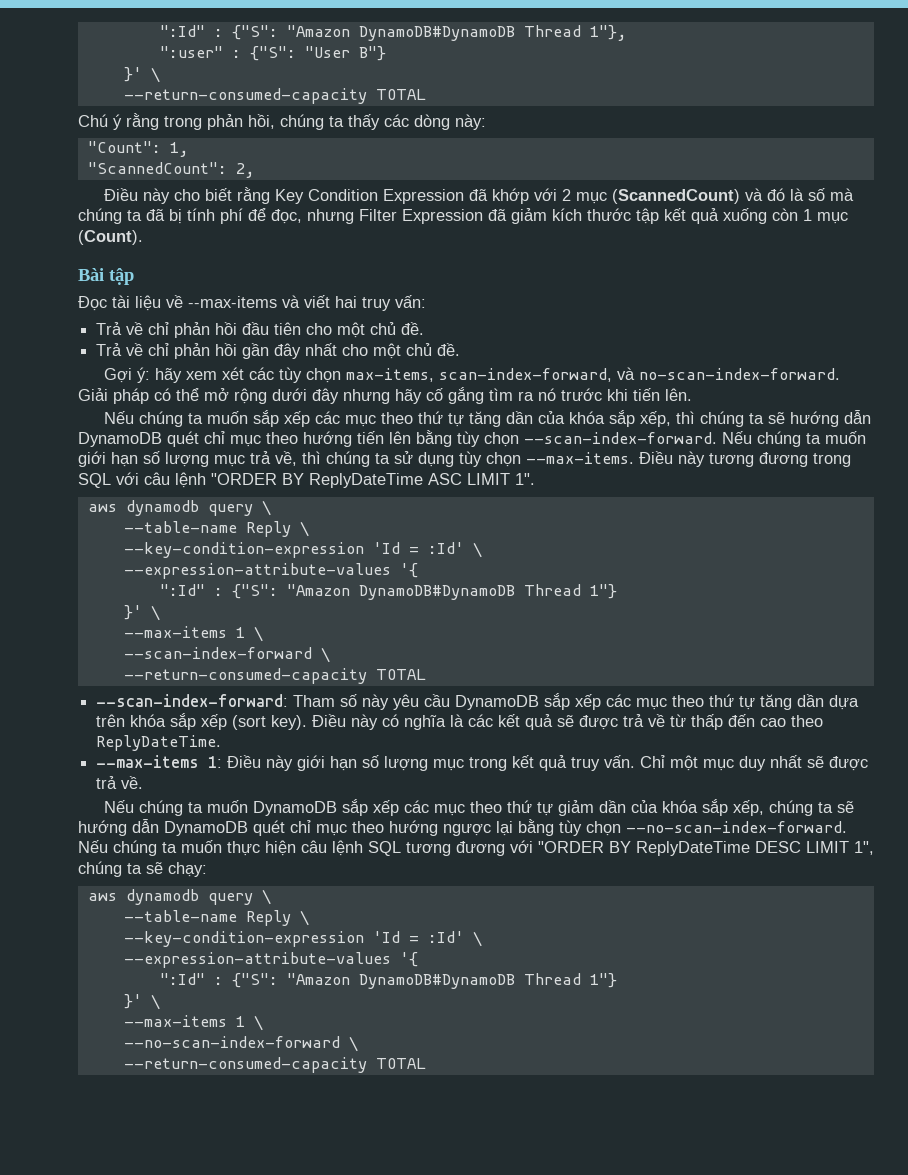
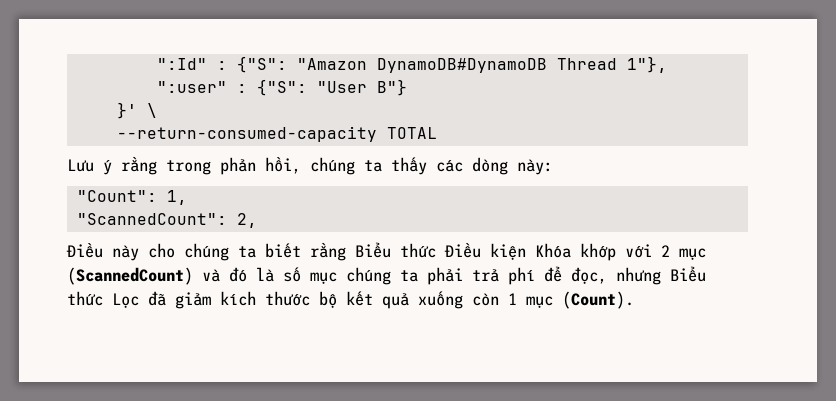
[78,114,108,127] Chú -> [67,159,94,172] Lưu
[204,187,488,204] biết rằng Key Condition Expression đã -> [184,242,571,261] chúng ta biết rằng Biểu thức Điều kiện Khóa
[829,188,854,201] [78,208,215,224] mà chúng ta đã bị tính -> [310,267,499,285] mục chúng ta phải trả
[359,209,483,224] Filter Expression -> [670,266,706,282] [67,291,139,308] Biểu thức Lọc
[636,208,659,224] tập -> [319,291,337,308] bộ
[78,268,134,285] [78,295,426,311] [96,322,425,338] [96,343,461,359] [103,367,840,383] [78,387,692,404] [103,410,871,427] [78,430,866,447] [78,451,851,467] [78,472,535,488] [87,500,271,516] [123,521,309,537] [123,542,482,558] [123,563,418,579] [159,584,617,600] [123,605,160,621] [123,626,263,642] [123,647,330,663] [123,668,426,684] [96,693,860,710] [96,713,824,730] [96,735,222,751] [96,755,869,771] [96,776,144,789] [103,799,854,816] [78,819,847,836] [78,840,874,856] [78,861,207,877] [87,889,271,905] [123,910,309,926] [123,931,482,947] [123,952,418,968] [159,973,617,989] [123,994,160,1010] [123,1015,263,1031] [123,1036,358,1052] [123,1057,426,1073] // Bài tập // Đọc tài liệu về --max-items và viết hai truy vấn: // Trả về chỉ phản hồi đầu tiên cho một chủ đề. // Trả về chỉ phản hồi gần đây nhất cho một chủ đề. // Gợi ý: hãy xem xét các tùy chọn max-items, scan-index-forward, và no-scan-index-forward. Giải pháp có thể mở rộng dưới đây nhưng hãy cố gắng tìm ra nó trước khi tiến lên. // Nếu chúng ta muốn sắp xếp các mục theo thứ tự tăng dần của khóa sắp xếp, thì chúng ta sẽ hướng dẫn DynamoDB quét chỉ mục theo hướng tiến lên bằng tùy chọn --scan-index-forward. Nếu chúng ta muốn giới hạn số lượng mục trả về, thì chúng ta sử dụng tùy chọn --max-items. Điều này tương đương trong SQL với câu lệnh "ORDER BY ReplyDateTime ASC LIMIT 1". // aws dynamodb query \ // --table-name Reply \ // --key-condition-expression 'Id = :Id' \ // --expression-attribute-values '{ // ":Id" : {"S": "Amazon DynamoDB#DynamoDB Thread 1"} // }' \ // --max-items 1 \ // --scan-index-forward \ // --return-consumed-capacity TOTAL // --scan-index-forward: Tham số này yêu cầu DynamoDB sắp xếp các mục theo thứ tự tăng dần dựa trên khóa sắp xếp (sort key). Điều này có nghĩa là các kết quả sẽ được trả về từ thấp đến cao theo ReplyDateTime. // --max-items 1: Điều này giới hạn số lượng mục trong kết quả truy vấn. Chỉ một mục duy nhất sẽ được trả về. // Nếu chúng ta muốn DynamoDB sắp xếp các mục theo thứ tự giảm dần của khóa sắp xếp, chúng ta sẽ hướng dẫn DynamoDB quét chỉ mục theo hướng ngược lại bằng tùy chọn --no-scan-index-forward. Nếu chúng ta muốn thực hiện câu lệnh SQL tương đương với "ORDER BY ReplyDateTime DESC LIMIT 1", chúng ta sẽ chạy: // aws dynamodb query \ // --table-name Reply \ // --key-condition-expression 'Id = :Id' \ // --expression-attribute-values '{ // ":Id" : {"S": "Amazon DynamoDB#DynamoDB Thread 1"} // }' \ // --max-items 1 \ // --no-scan-index-forward \ // --return-consumed-capacity TOTAL -> (634, 300) none

